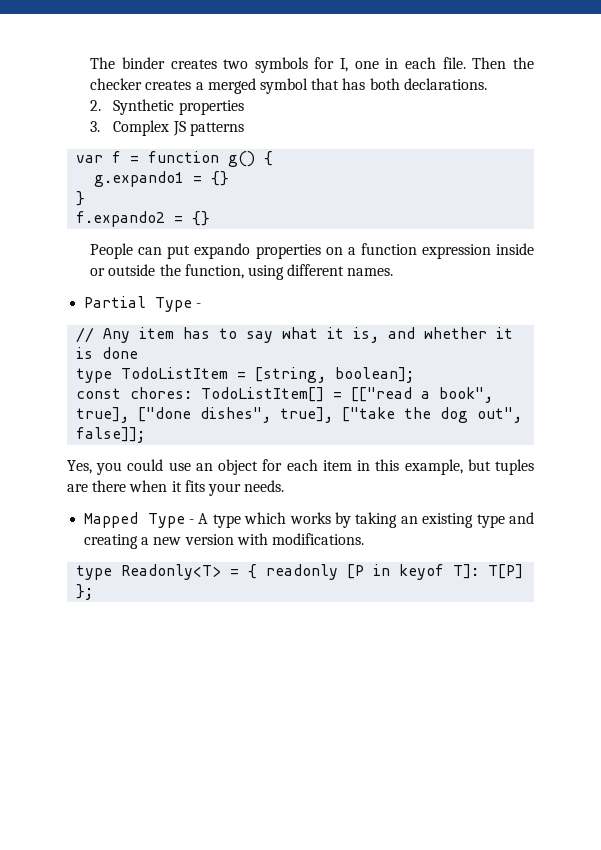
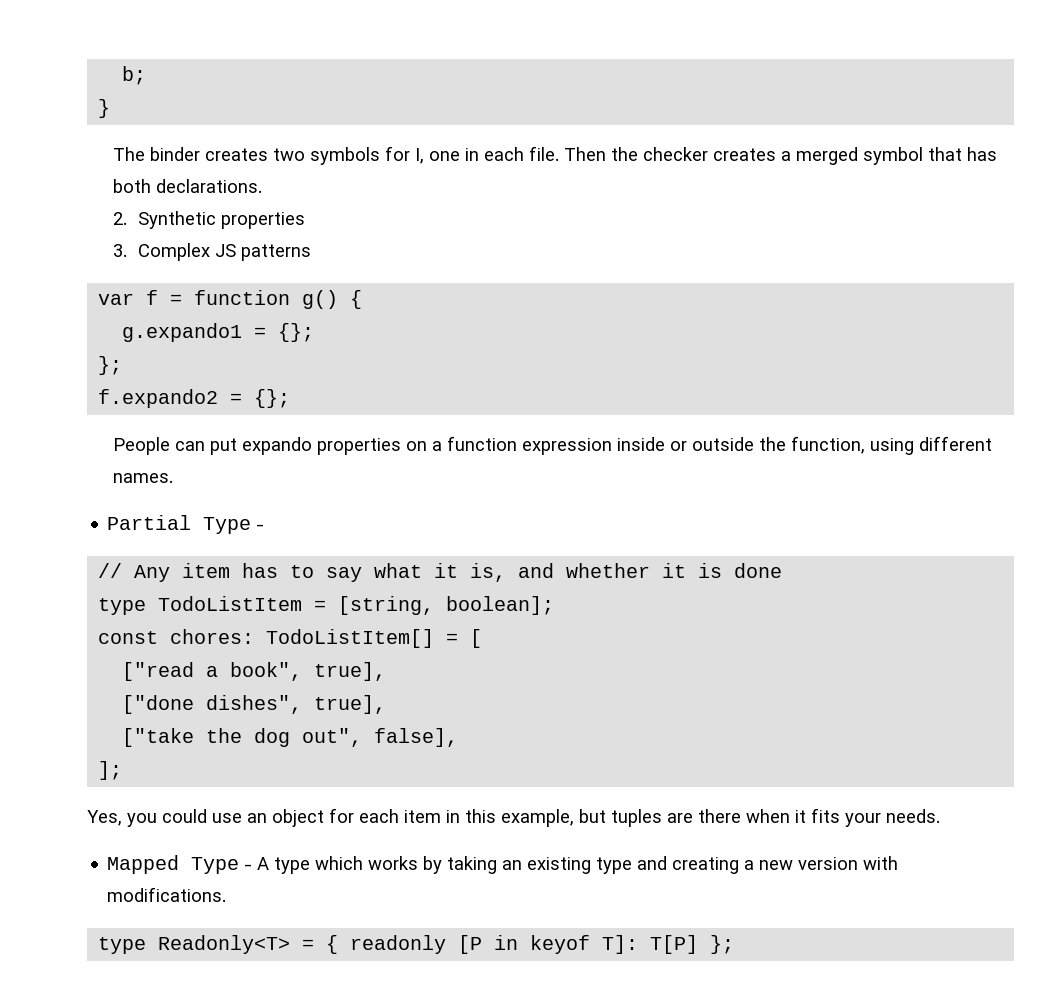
(90, 63) none -> [122,66,147,85] [98,99,111,118] b; // } //
[211,171,230,186] [76,191,86,206] {} // } -> [278,323,315,342] [98,356,123,375] {}; // };
[192,211,211,226] {} -> [254,389,291,408] {};
[351,387,413,402] [["read -> [470,629,483,648] [122,662,195,681] [ // ["read
(130, 415) none -> (387, 671) //
(334, 415) none -> (387, 704) //
[76,427,146,443] false]]; -> [374,728,459,747] [98,761,123,780] false], // ];

